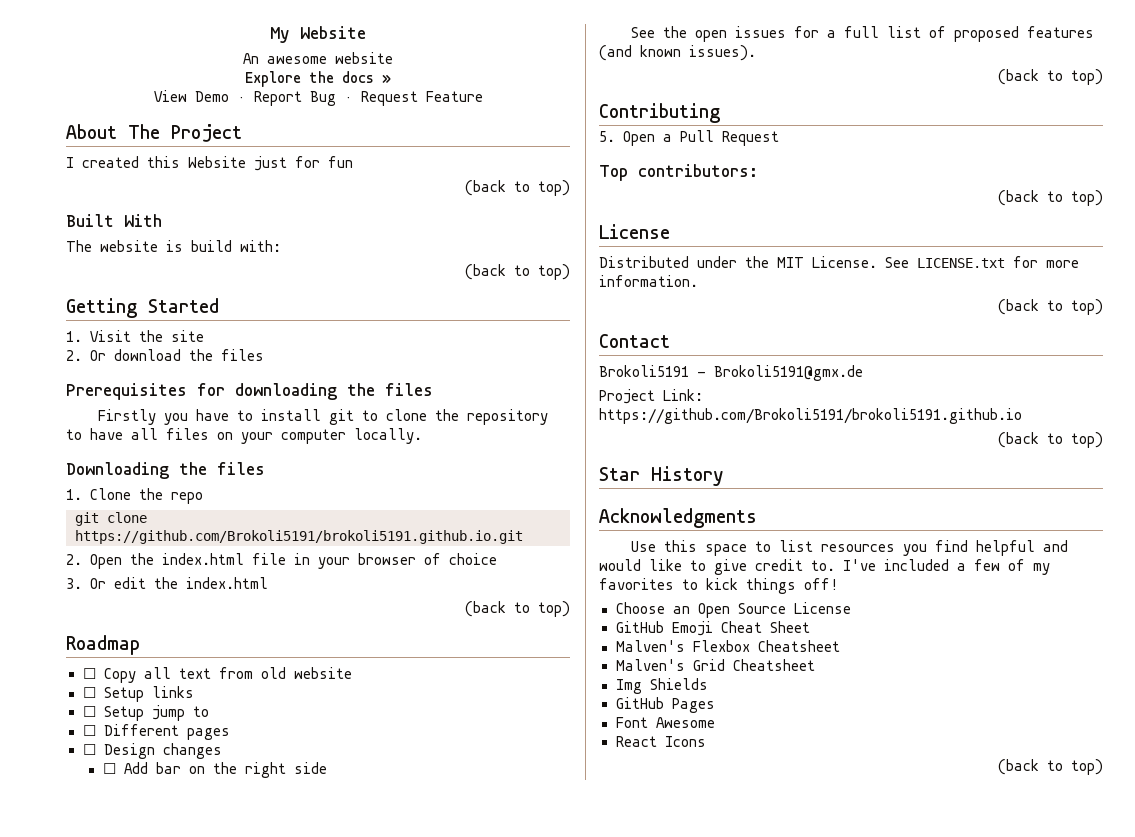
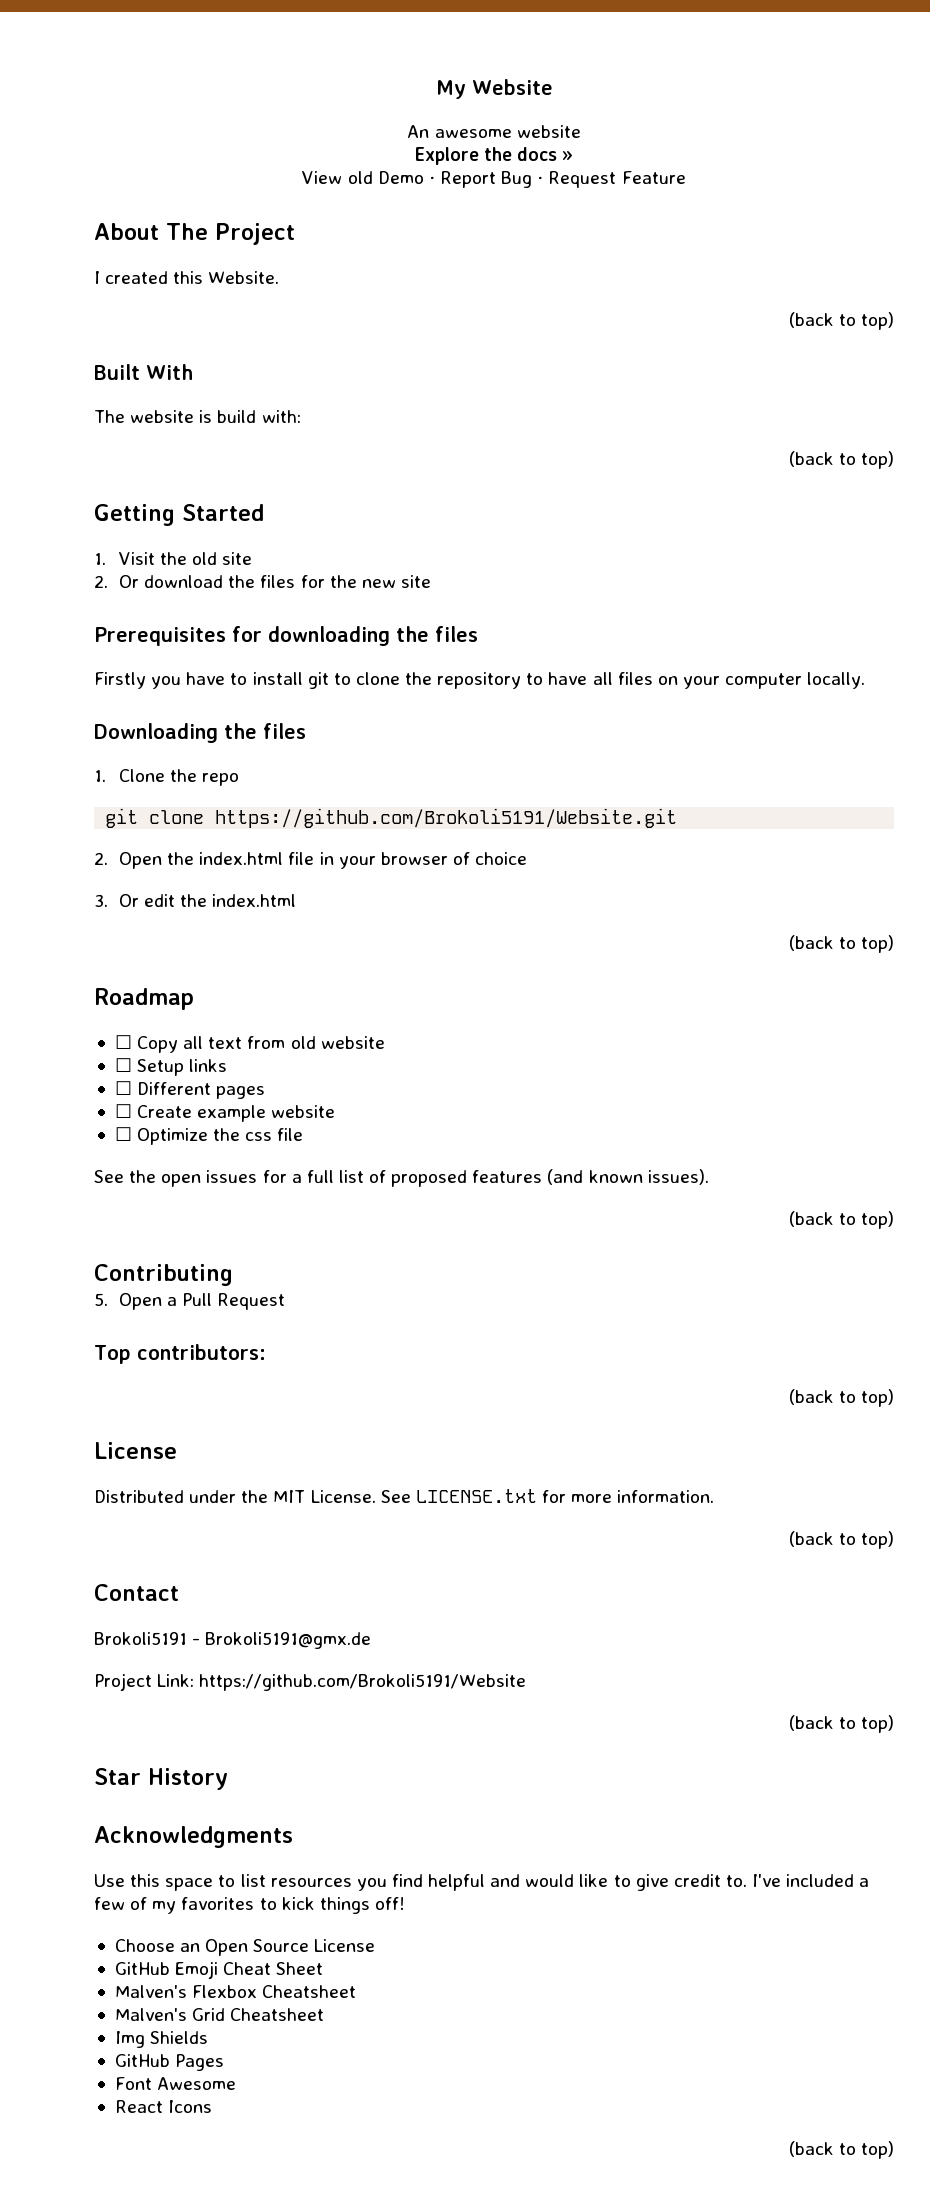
(187, 96) none -> [347,171,373,184] old
[188,156,353,171] Website just for fun -> [208,271,280,284] Website.
(163, 336) none -> [192,552,218,565] old
(264, 355) none -> [300,575,431,588] for the new site
[75,530,523,544] https://github.com/Brokoli5191/brokoli5191.github.io.git -> [215,808,678,828] https://github.com/Brokoli5191/Website.git
[82,705,209,721] // ☐ Setup jump to -> (228, 1065) none
[103,743,222,759] [102,762,327,778] Design changes // ☐ Add bar on the right side -> [137,1105,336,1122] [114,1127,304,1145] Create example website // ☐ Optimize the css file
[599,408,1022,424] https://github.com/Brokoli5191/brokoli5191.github.io -> [199,1674,527,1691] https://github.com/Brokoli5191/Website

